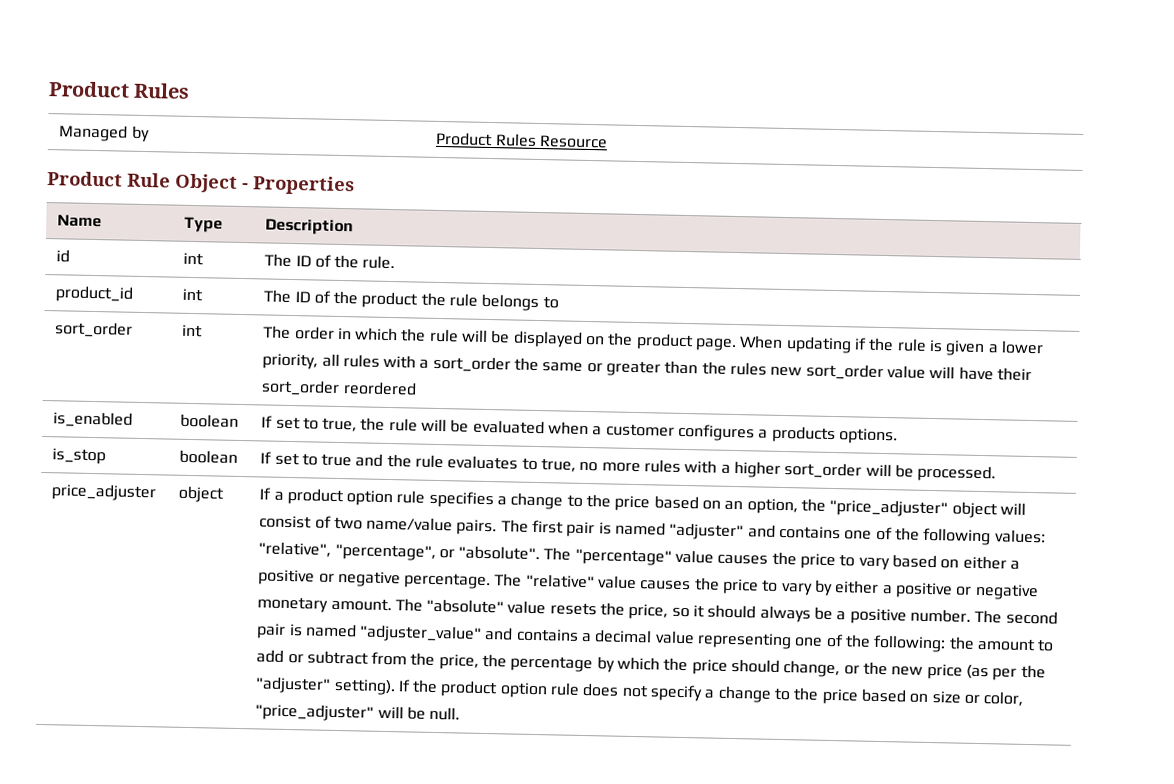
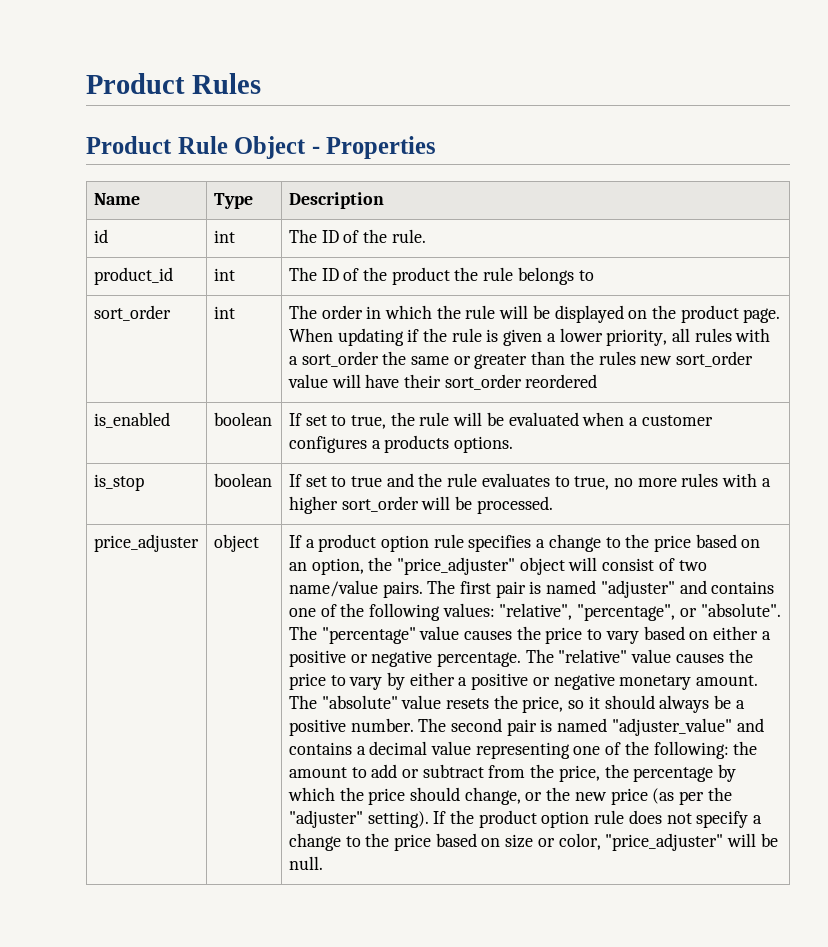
[48,81,191,99] [58,124,150,143] [435,131,608,149] Product Rules // Managed by | Product Rules Resource -> [86,73,261,94] Product Rules

